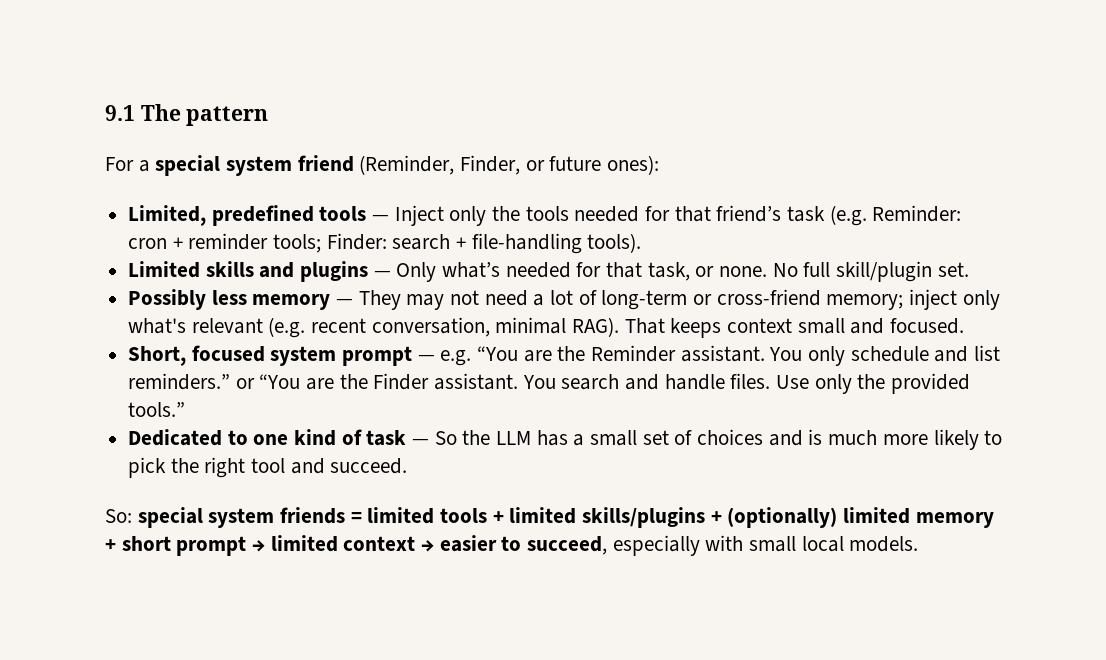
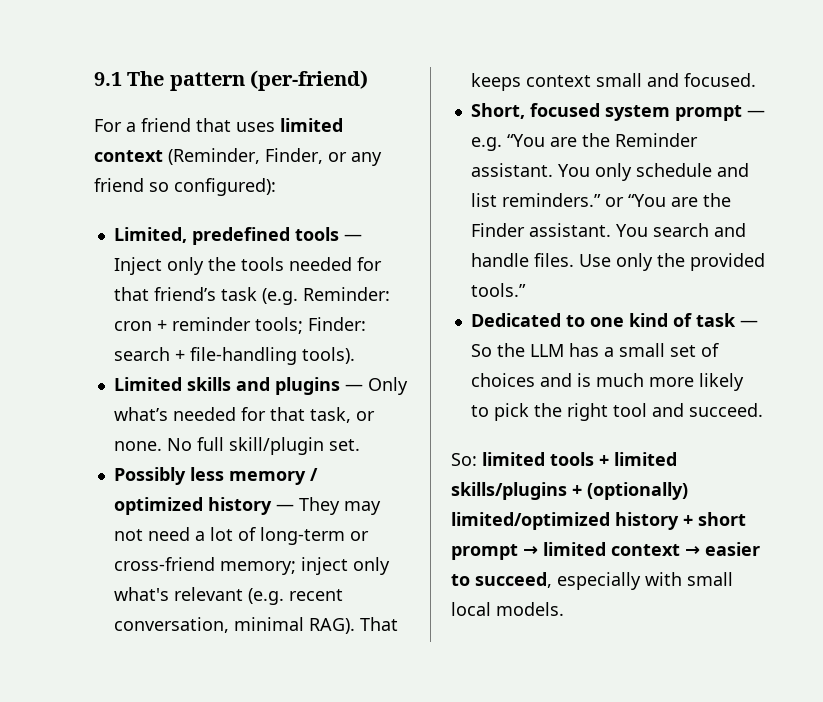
(269, 116) none -> [250,70,369,91] (per-friend)
[155,155,660,176] special system friend (Reminder, Finder, or future ones): -> [141,118,343,132] [94,148,382,166] [94,178,276,196] friend that uses limited context (Reminder, Finder, or any friend so configured):
(331, 302) none -> [309,468,318,481] [113,497,272,515] / optimized history
[137,507,362,528] special system friends = -> (477, 459) none
[843,507,994,528] limited memory -> [451,512,679,530] limited/optimized history

